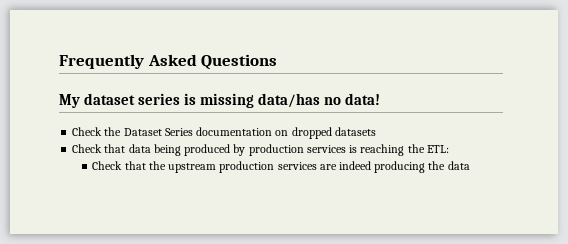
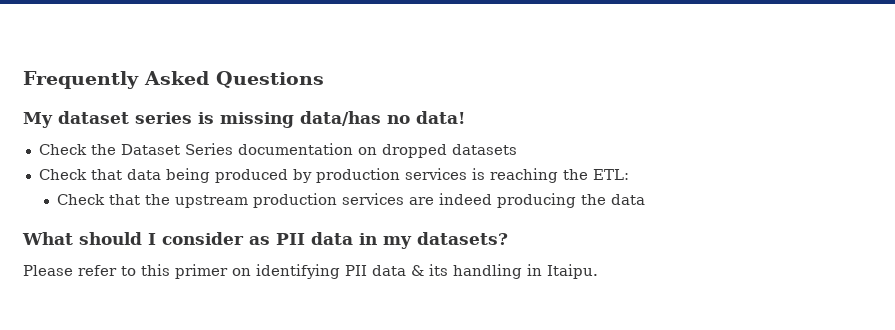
(470, 165) none -> [22,232,508,249] [23,264,598,279] // What should I consider as PII data in my datasets? // Please refer to this primer on identifying PII data & its handling in Itaipu.

